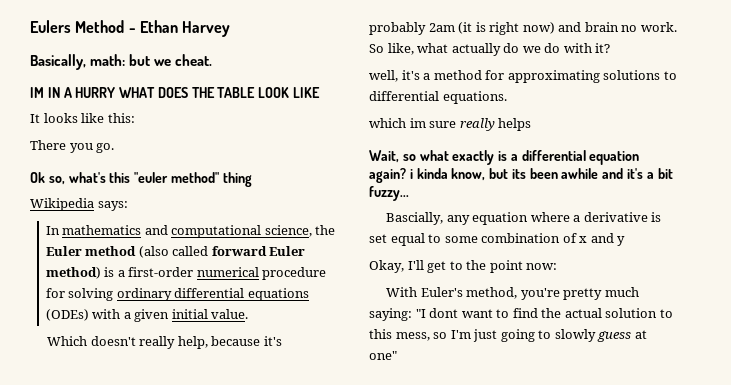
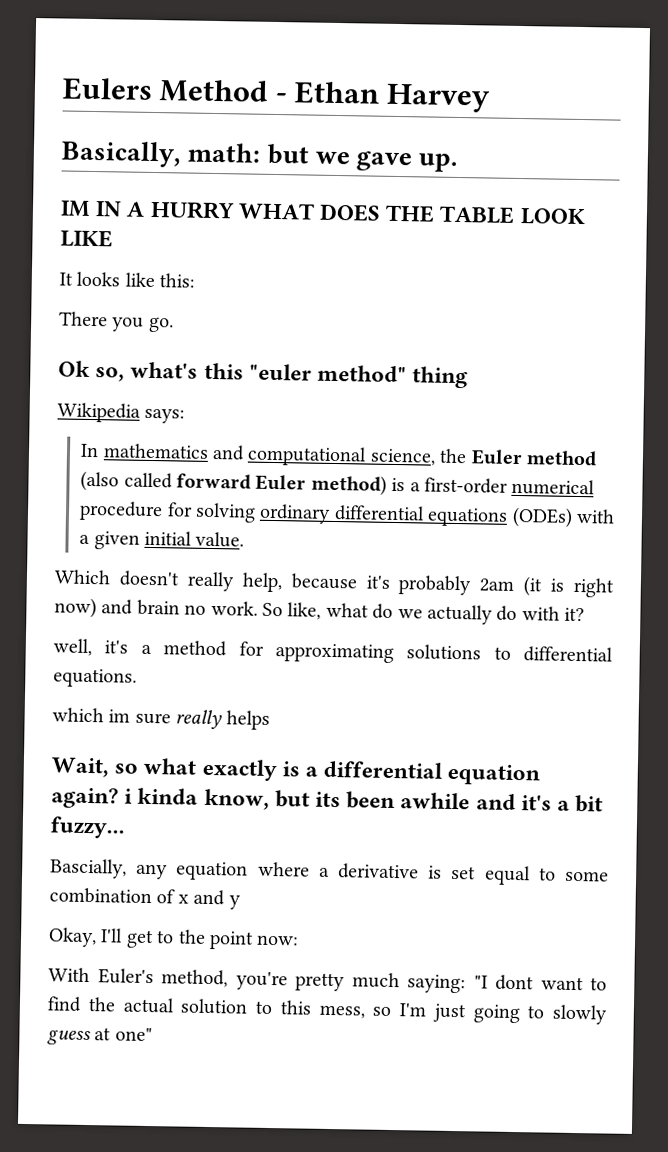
[175,54,213,66] cheat. -> [356,150,459,172] gave up.
[451,43,501,56] actually -> (369, 610) none
(541, 49) none -> [426,604,493,625] actually

